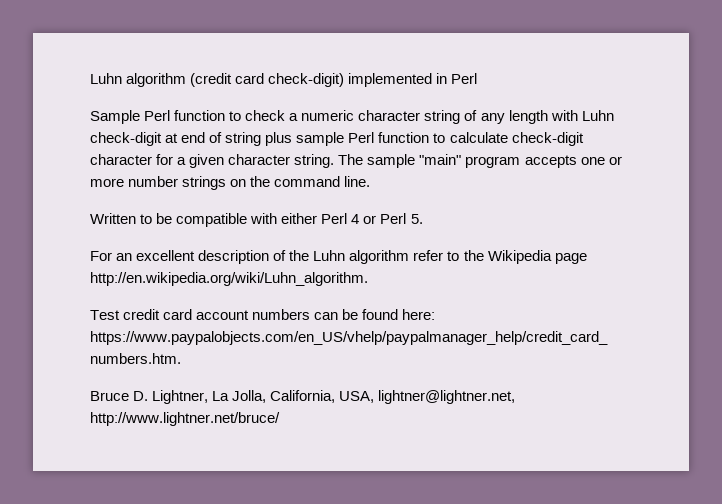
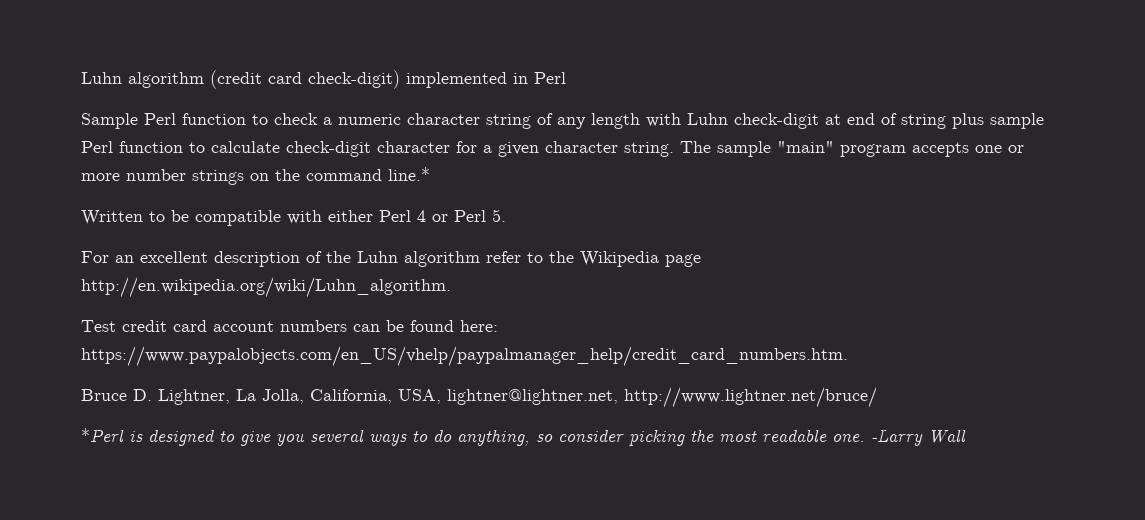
[344,176,371,187] line. -> [388,167,430,181] line.*
(280, 419) none -> [81,428,966,446] // *Perl is designed to give you several ways to do anything, so consider picking the most readable one. -Larry Wall

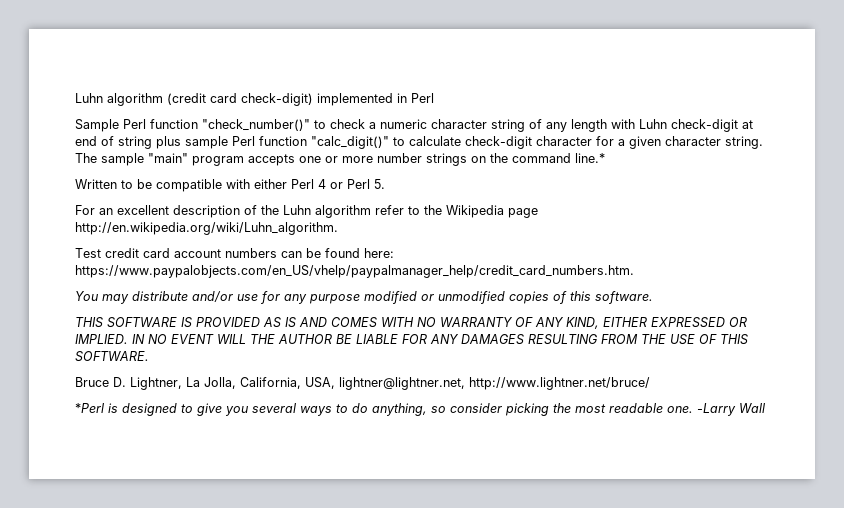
(246, 119) none -> [202,119,310,131] "check_number()"
(183, 147) none -> [311,136,389,149] "calc_digit()"
(848, 356) none -> [75,291,653,304] [75,317,748,329] [75,334,748,345] [75,351,149,362] // You may distribute and/or use for any purpose modified or unmodified copies of this software. // THIS SOFTWARE IS PROVIDED AS IS AND COMES WITH NO WARRANTY OF ANY KIND, EITHER EXPRESSED OR IMPLIED. IN NO EVENT WILL THE AUTHOR BE LIABLE FOR ANY DAMAGES RESULTING FROM THE USE OF THIS SOFTWARE.

